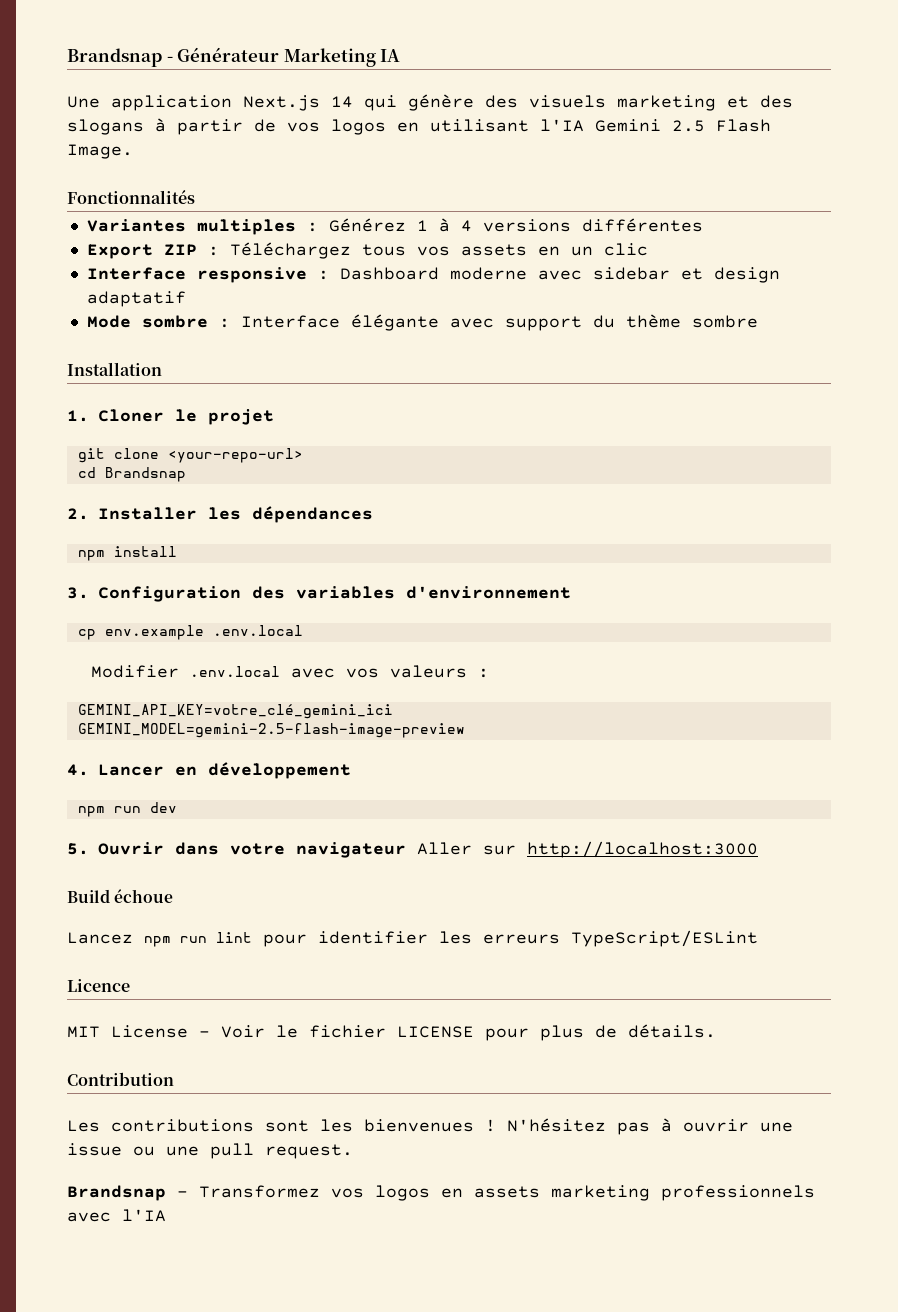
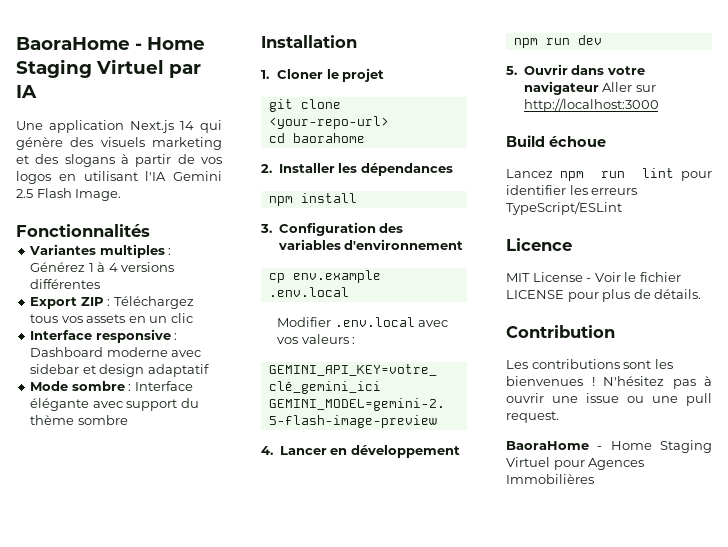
[67,47,376,67] Brandsnap - Générateur Marketing -> [16,37,205,50] [16,59,201,78] BaoraHome - Home Staging Virtuel par
[104,467,186,482] Brandsnap -> [292,133,365,143] baorahome
[67,1185,815,1201] [67,1209,166,1222] Brandsnap - Transformez vos logos en assets marketing professionnels avec l'IA -> [506,440,712,453] [506,457,645,470] [506,474,594,484] BaoraHome - Home Staging Virtuel pour Agences Immobilières

